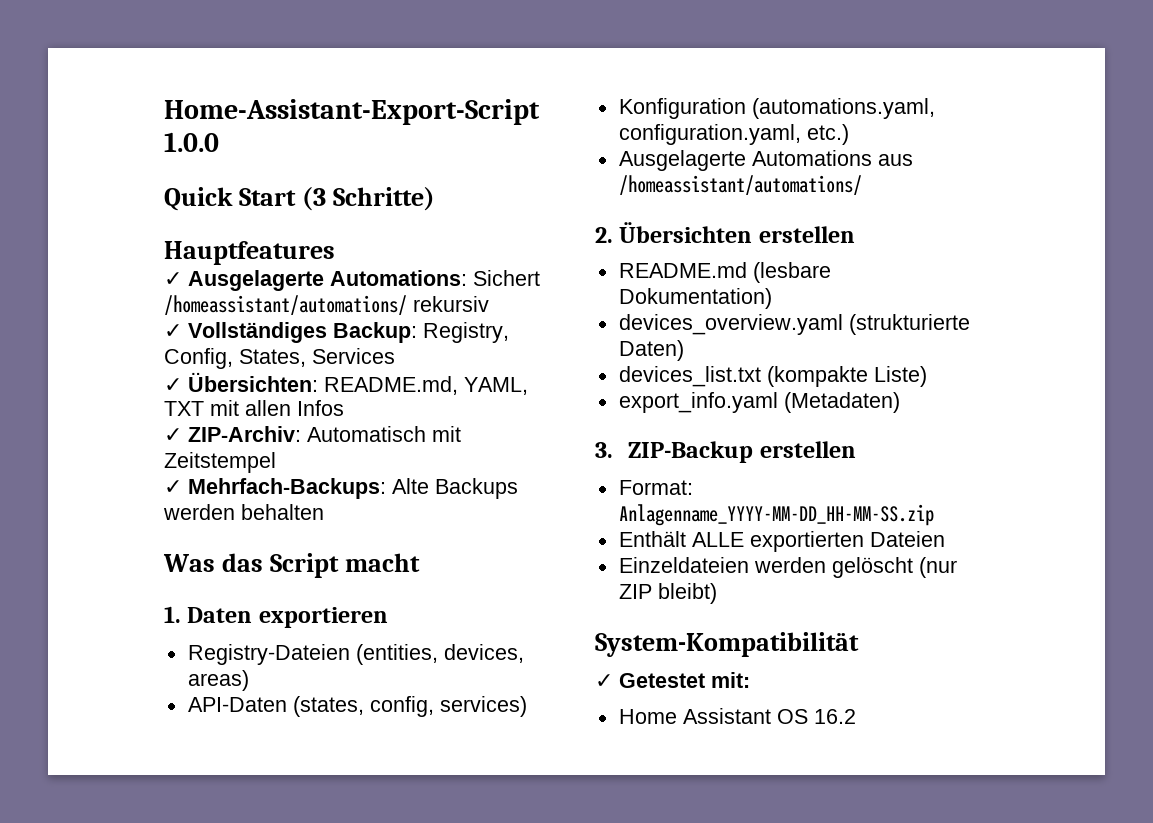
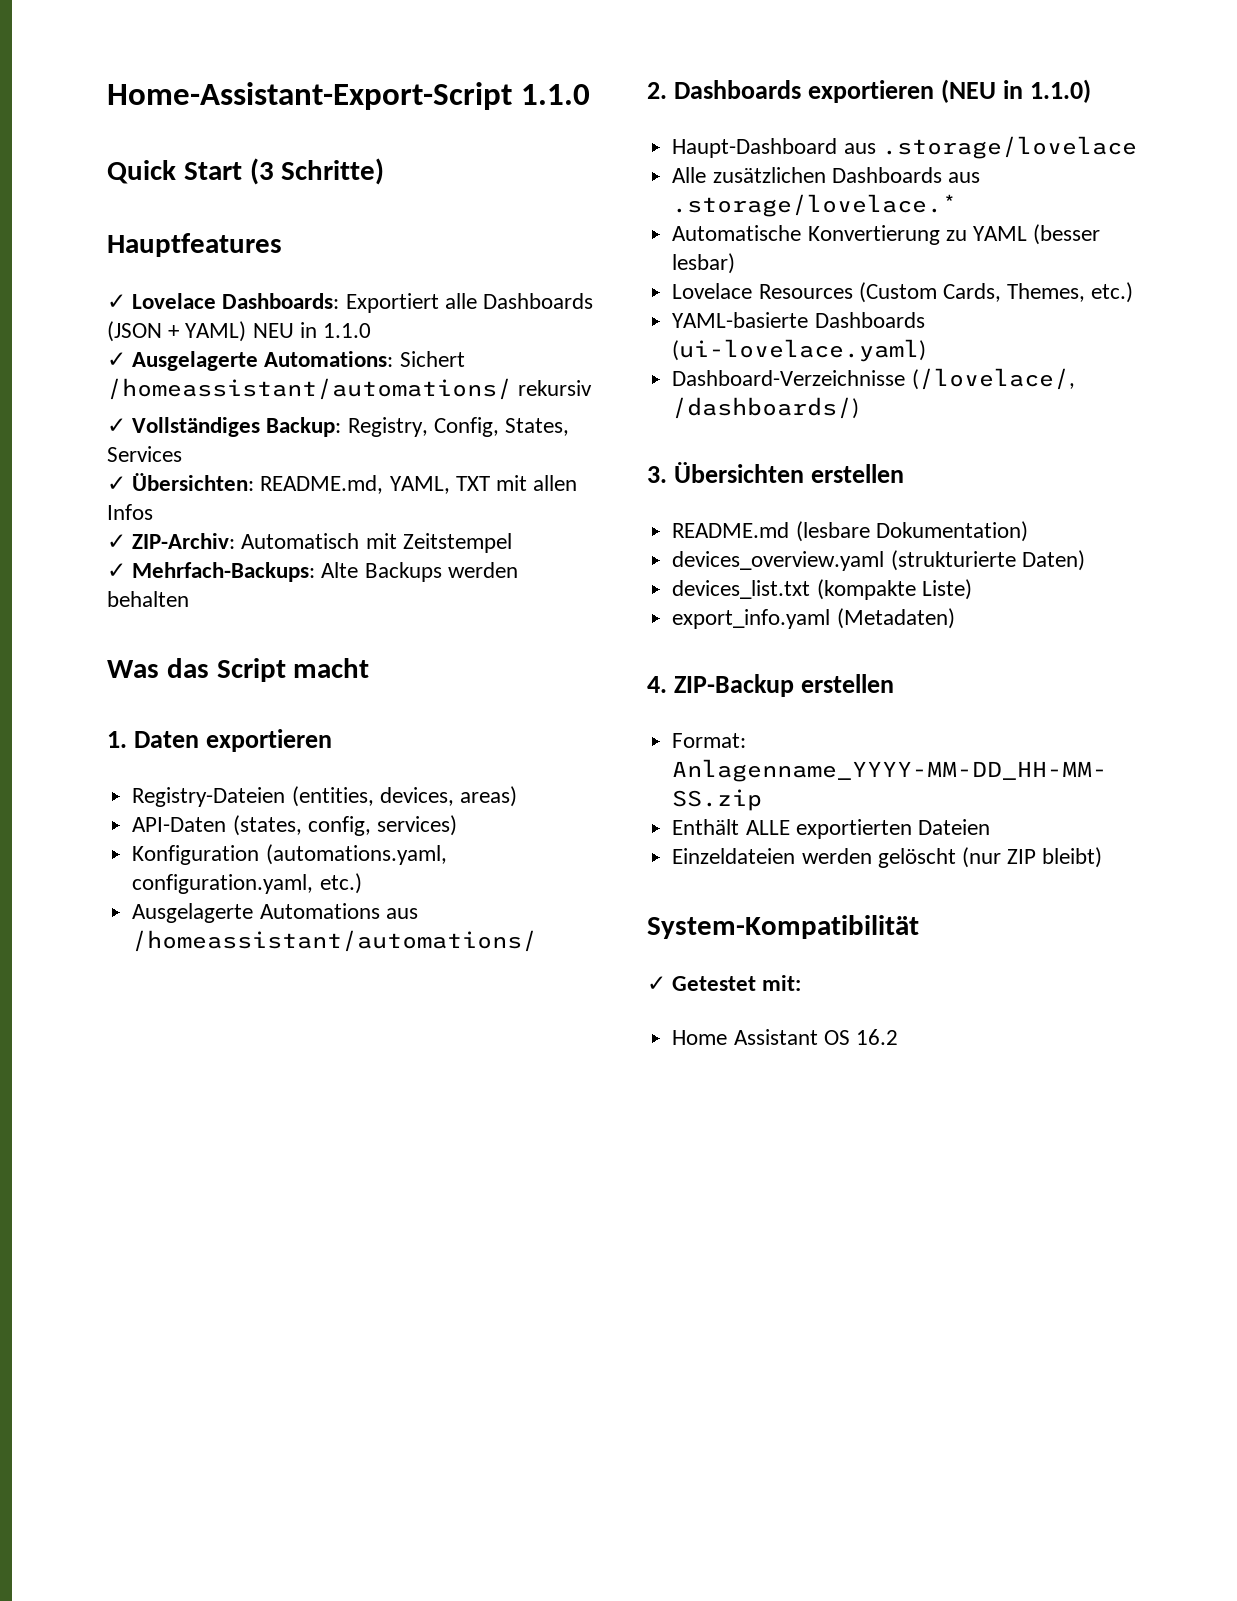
[164,132,219,152] 1.0.0 -> [520,84,590,105] 1.1.0
(335, 253) none -> [107,293,594,313] [107,321,372,342] // ✓ Lovelace Dashboards: Exportiert alle Dashboards (JSON + YAML) NEU in 1.1.0
(613, 235) none -> [674,79,1092,103] [672,136,1137,159] [672,167,980,183] [672,194,958,217] [672,224,1101,245] [672,253,736,274] [672,282,1134,303] [672,312,925,328] [672,339,927,362] [672,368,1075,390] [672,397,860,419] [647,466,667,483] Dashboards exportieren (NEU in 1.1.0) // Haupt-Dashboard aus .storage/lovelace // Alle zusätzlichen Dashboards aus .storage/lovelace.* // Automatische Konvertierung zu YAML (besser lesbar) // Lovelace Resources (Custom Cards, Themes, etc.) // YAML-basierte Dashboards (ui-lovelace.yaml) // Dashboard-Verzeichnisse (/lovelace/, /dashboards/) // 3.
[595,442,613,458] 3. -> [647,676,667,693] 4.

